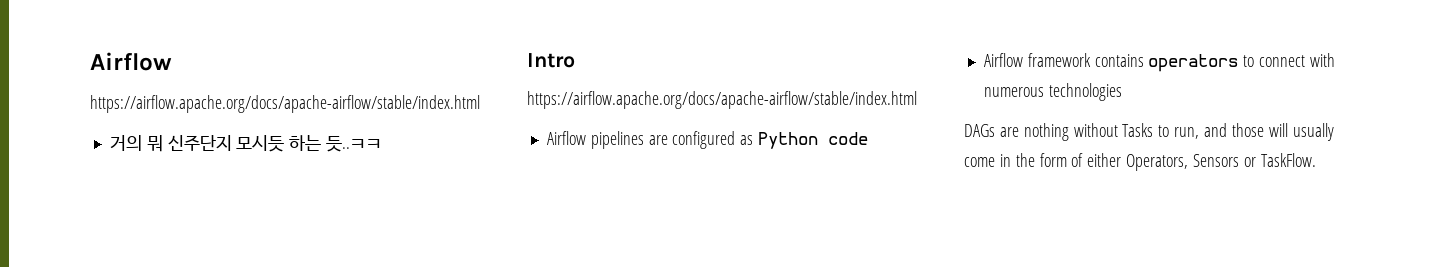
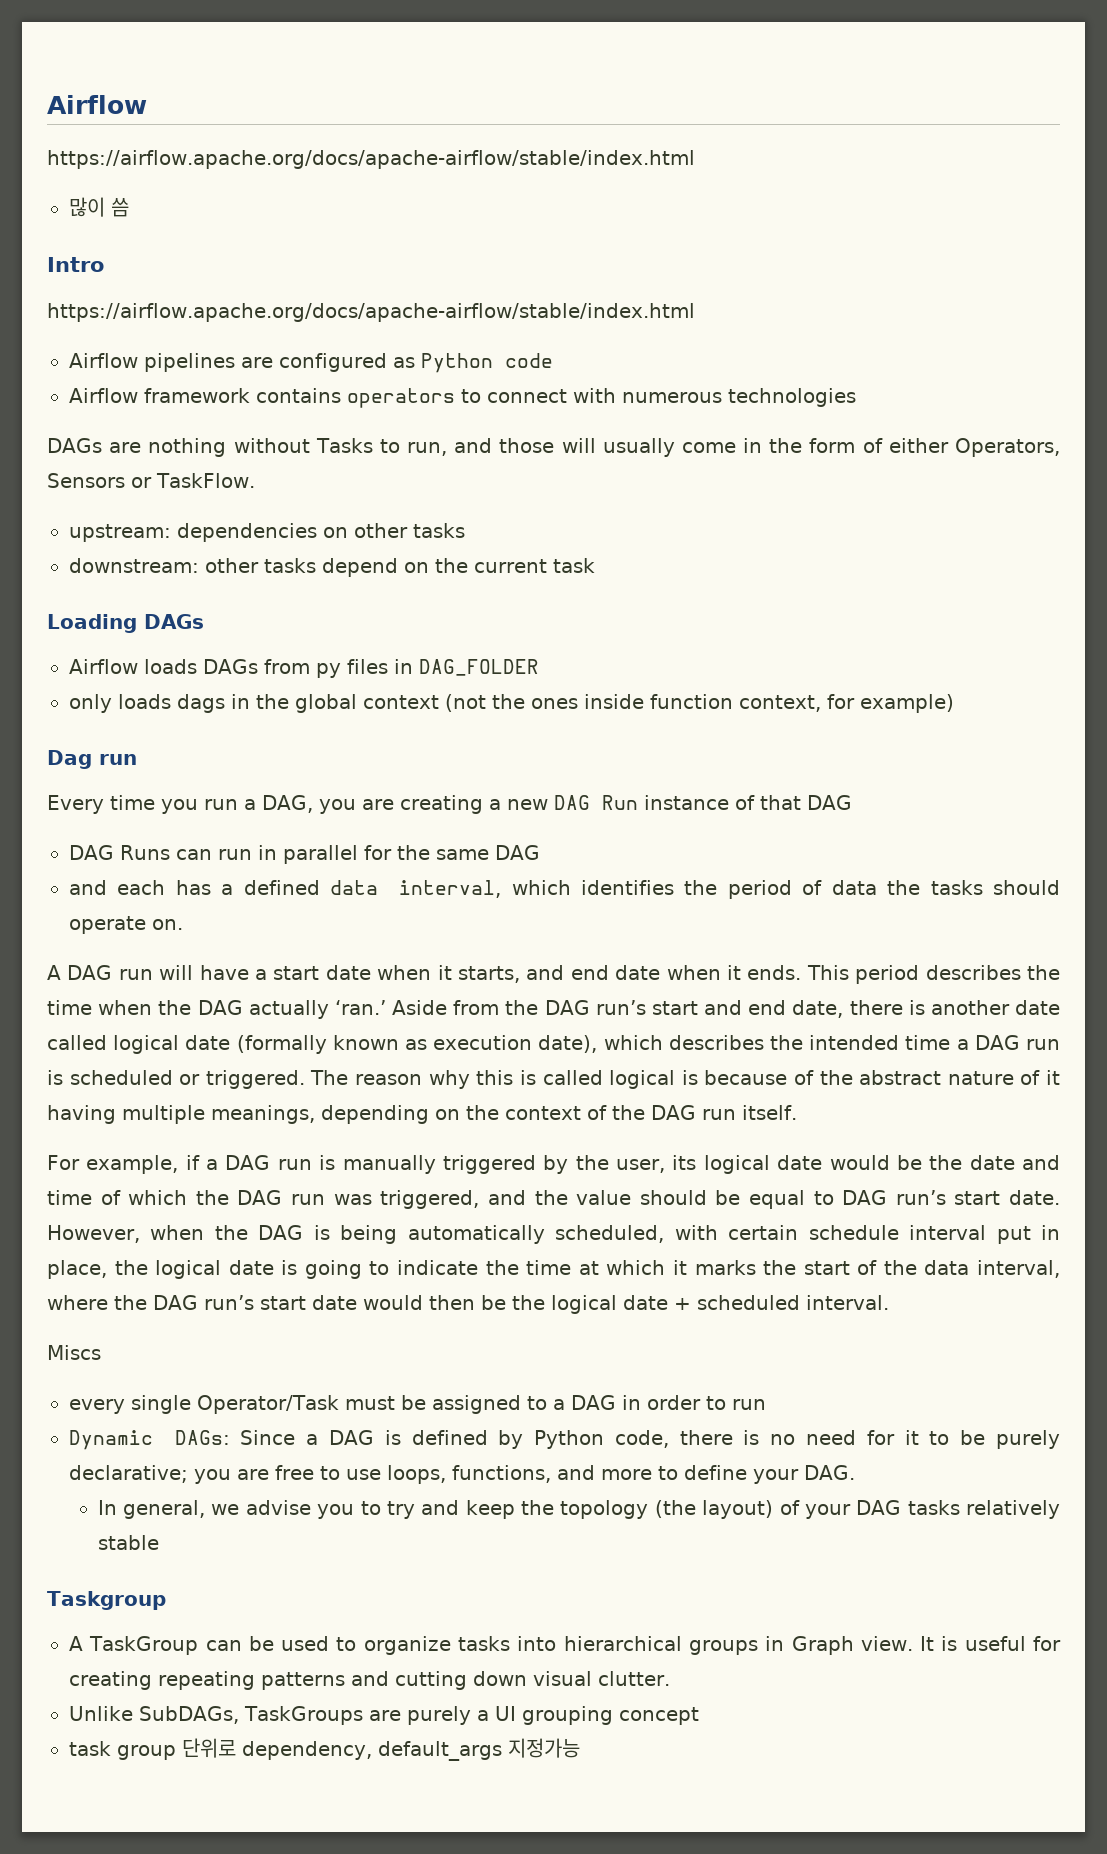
[109,135,383,152] 거의 뭐 신주단지 모시듯 하는 듯..ㅋㅋ -> [69,197,129,217] 많이 씀
(1316, 160) none -> [69,523,465,542] [69,558,595,577] [47,614,204,633] [69,659,539,678] [69,694,954,713] [47,750,137,769] [47,795,852,814] [69,845,540,864] [69,880,1060,899] [69,916,183,934] [47,965,1060,984] [47,1000,1060,1019] [47,1035,1061,1054] [47,1070,1060,1089] [47,1105,797,1124] [47,1155,1060,1174] [47,1190,1060,1209] [47,1225,1060,1244] [47,1260,1060,1279] [47,1295,889,1314] [47,1345,101,1360] [69,1395,766,1414] [69,1430,1060,1450] [69,1465,855,1484] [97,1500,1060,1519] [97,1535,159,1550] [47,1591,166,1610] [69,1636,1062,1655] [69,1671,670,1690] [69,1706,699,1725] [69,1738,580,1761] // upstream: dependencies on other tasks // downstream: other tasks depend on the current task // Loading DAGs // Airflow loads DAGs from py files in DAG_FOLDER // only loads dags in the global context (not the ones inside function context, for example) // Dag run // Every time you run a DAG, you are creating a new DAG Run instance of that DAG // DAG Runs can run in parallel for the same DAG // and each has a defined data interval, which identifies the period of data the tasks should operate on. // A DAG run will have a start date when it starts, and end date when it ends. This period describes the time when the DAG actually ‘ran.’ Aside from the DAG run’s start and end date, there is another date called logical date (formally known as execution date), which describes the intended time a DAG run is scheduled or triggered. The reason why this is called logical is because of the abstract nature of it having multiple meanings, depending on the context of the DAG run itself. // For example, if a DAG run is manually triggered by the user, its logical date would be the date and time of which the DAG run was triggered, and the value should be equal to DAG run’s start date. However, when the DAG is being automatically scheduled, with certain schedule interval put in place, the logical date is going to indicate the time at which it marks the start of the data interval, where the DAG run’s start date would then be the logical date + scheduled interval. // Miscs // every single Operator/Task must be assigned to a DAG in order to run // Dynamic DAGs: Since a DAG is defined by Python code, there is no need for it to be purely declarative; you are free to use loops, functions, and more to define your DAG. // In general, we advise you to try and keep the topology (the layout) of your DAG tasks relatively stable // Taskgroup // A TaskGroup can be used to organize tasks into hierarchical groups in Graph view. It is useful for creating repeating patterns and cutting down visual clutter. // Unlike SubDAGs, TaskGroups are purely a UI grouping concept // task group 단위로 dependency, default_args 지정가능

